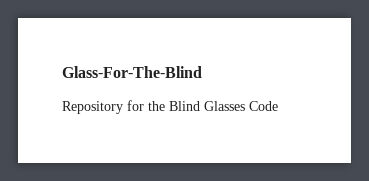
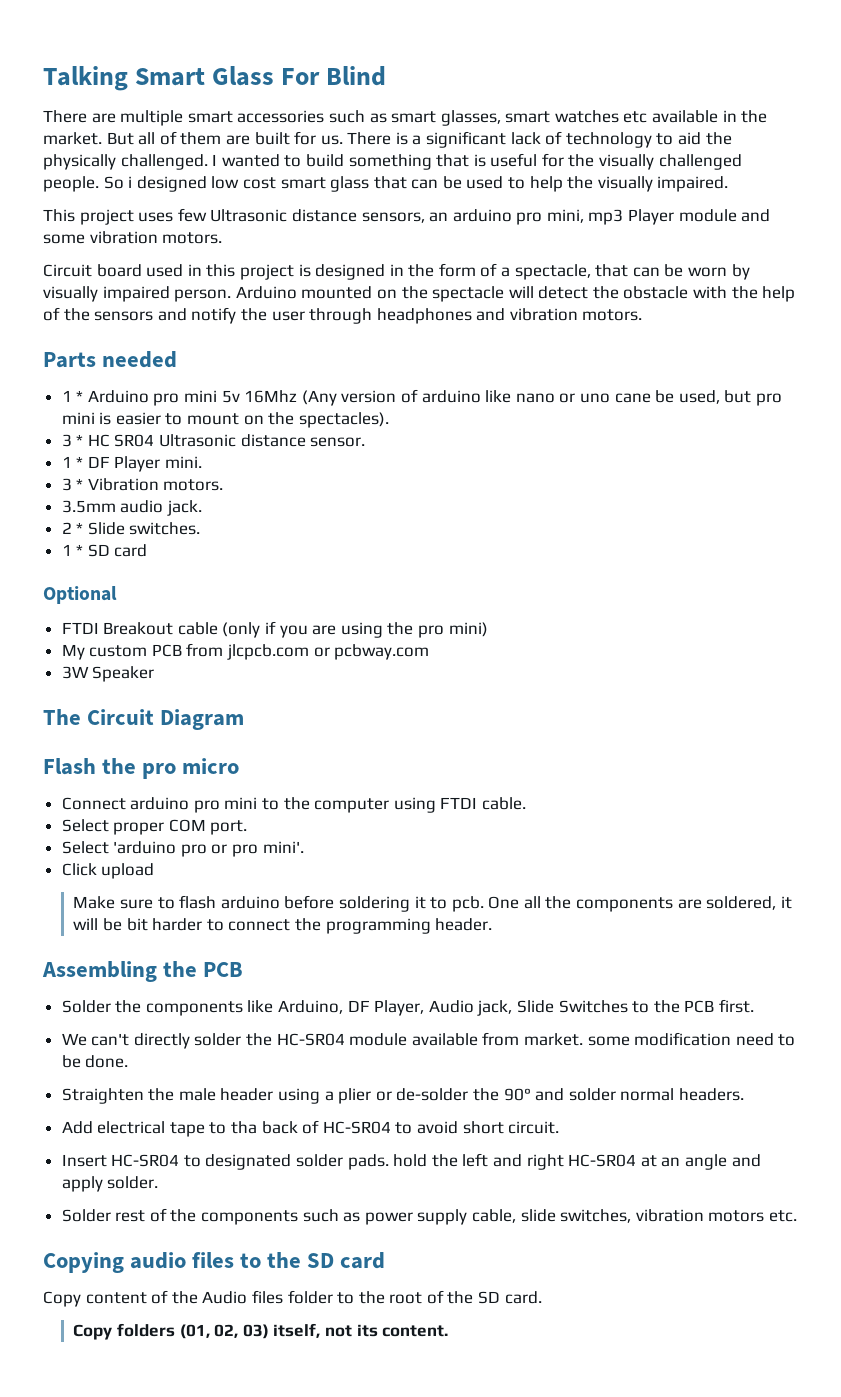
[62,66,202,78] [62,100,278,114] Glass-For-The-Blind // Repository for the Blind Glasses Code -> [43,66,387,91] [43,110,768,126] [43,131,732,148] [43,153,742,170] [43,176,729,192] [43,208,771,225] [43,231,223,244] [43,263,750,280] [43,286,796,302] [43,307,643,324] [43,351,178,368] [61,389,782,406] [61,412,389,428] [61,434,366,447] [61,456,203,472] [61,478,224,491] [61,500,202,516] [61,522,201,535] [61,544,148,557] [43,586,117,604] [61,621,488,638] [61,643,430,660] [61,666,155,682] [43,709,245,730] [43,758,240,779] [61,797,527,813] [61,819,248,835] [61,841,304,857] [61,863,155,879] [73,895,792,912] [73,918,493,934] [42,961,244,982] [61,999,754,1016] [61,1032,796,1049] [61,1055,129,1068] [61,1088,744,1104] [61,1120,560,1137] [61,1153,761,1170] [61,1176,159,1192] [61,1208,797,1225] [43,1252,386,1273] [43,1290,542,1307] [73,1323,449,1340] Talking Smart Glass For Blind // There are multiple smart accessories such as smart glasses, smart watches etc available in the market. But all of them are built for us. There is a significant lack of technology to aid the physically challenged. I wanted to build something that is useful for the visually challenged people. So i designed low cost smart glass that can be used to help the visually impaired. // This project uses few Ultrasonic distance sensors, an arduino pro mini, mp3 Player module and some vibration motors. // Circuit board used in this project is designed in the form of a spectacle, that can be worn by visually impaired person. Arduino mounted on the spectacle will detect the obstacle with the help of the sensors and notify the user through headphones and vibration motors. // Parts needed // 1 * Arduino pro mini 5v 16Mhz (Any version of arduino like nano or uno cane be used, but pro mini is easier to mount on the spectacles). // 3 * HC SR04 Ultrasonic distance sensor. // 1 * DF Player mini. // 3 * Vibration motors. // 3.5mm audio jack. // 2 * Slide switches. // 1 * SD card // Optional // FTDI Breakout cable (only if you are using the pro mini) // My custom PCB from jlcpcb.com or pcbway.com // 3W Speaker // The Circuit Diagram // Flash the pro micro // Connect arduino pro mini to the computer using FTDI cable. // Select proper COM port. // Select 'arduino pro or pro mini'. // Click upload // Make sure to flash arduino before soldering it to pcb. One all the components are soldered, it will be bit harder to connect the programming header. // Assembling the PCB // Solder the components like Arduino, DF Player, Audio jack, Slide Switches to the PCB first. // We can't directly solder the HC-SR04 module available from market. some modification need to be done. // Straighten the male header using a plier or de-solder the 90° and solder normal headers. // Add electrical tape to tha back of HC-SR04 to avoid short circuit. // Insert HC-SR04 to designated solder pads. hold the left and right HC-SR04 at an angle and apply solder. // Solder rest of the components such as power supply cable, slide switches, vibration motors etc. // Copying audio files to the SD card // Copy content of the Audio files folder to the root of the SD card. // Copy folders (01, 02, 03) itself, not its content.

